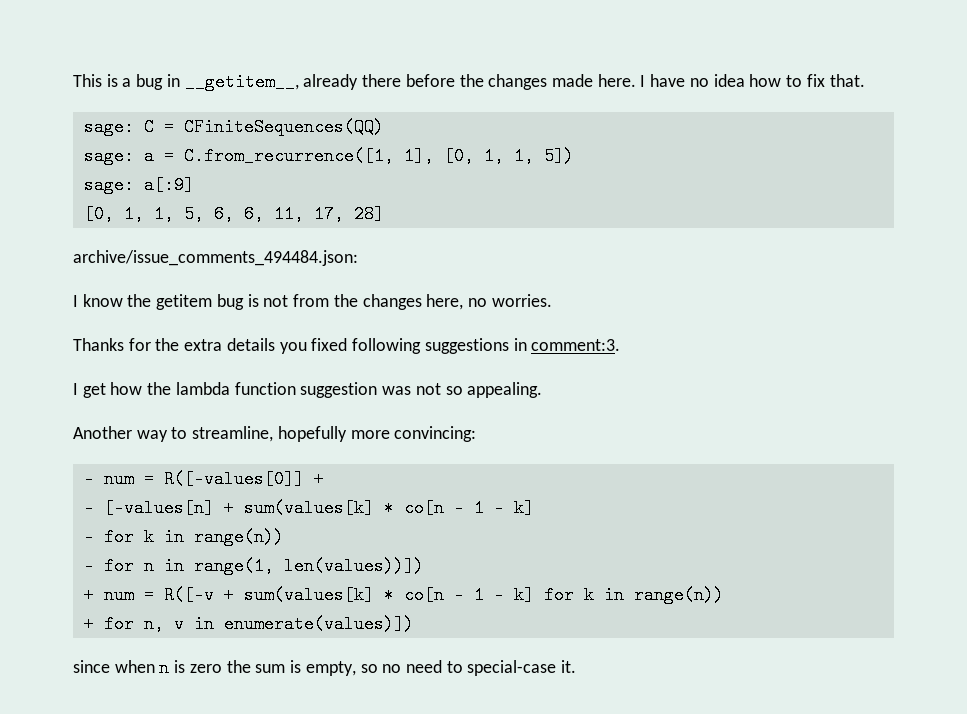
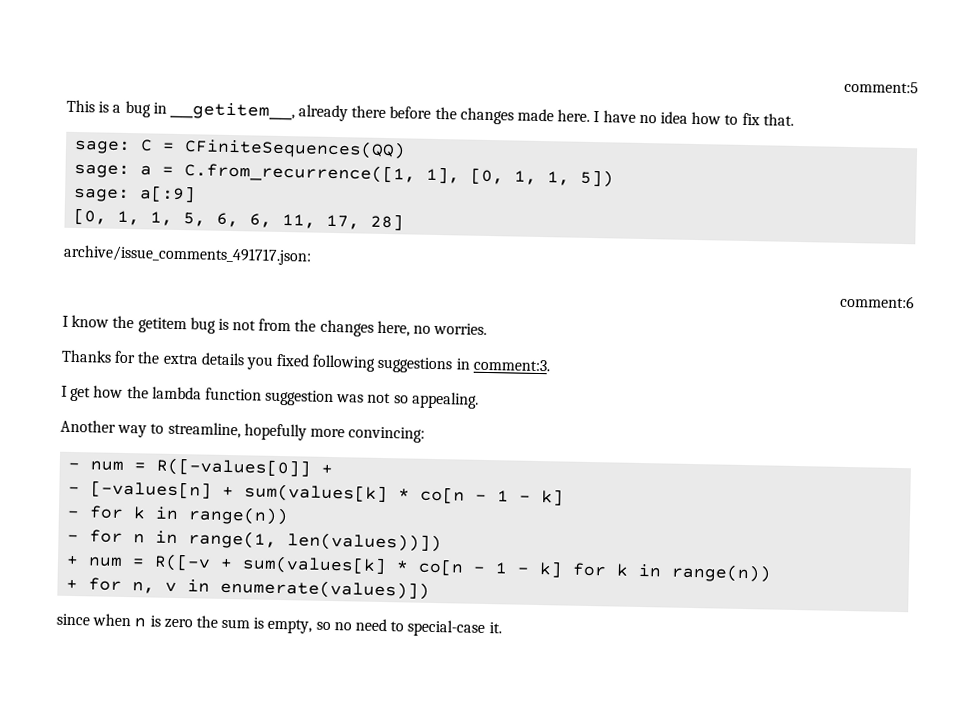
(73, 80) none -> [844,80,919,94] comment:5 //
[73,250,358,266] archive/issue_comments_494484.json: -> [63,244,312,266] [840,294,915,309] archive/issue_comments_491717.json: // comment:6

